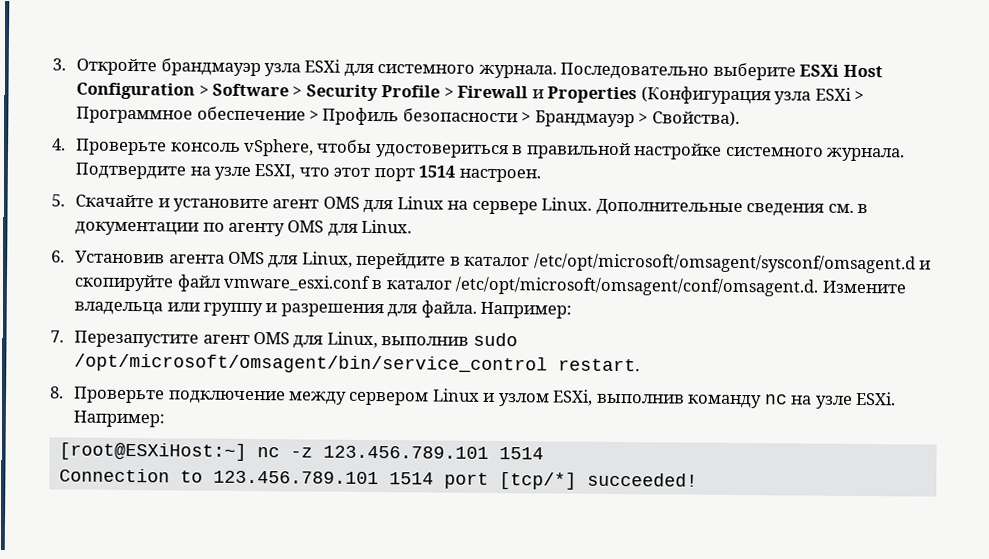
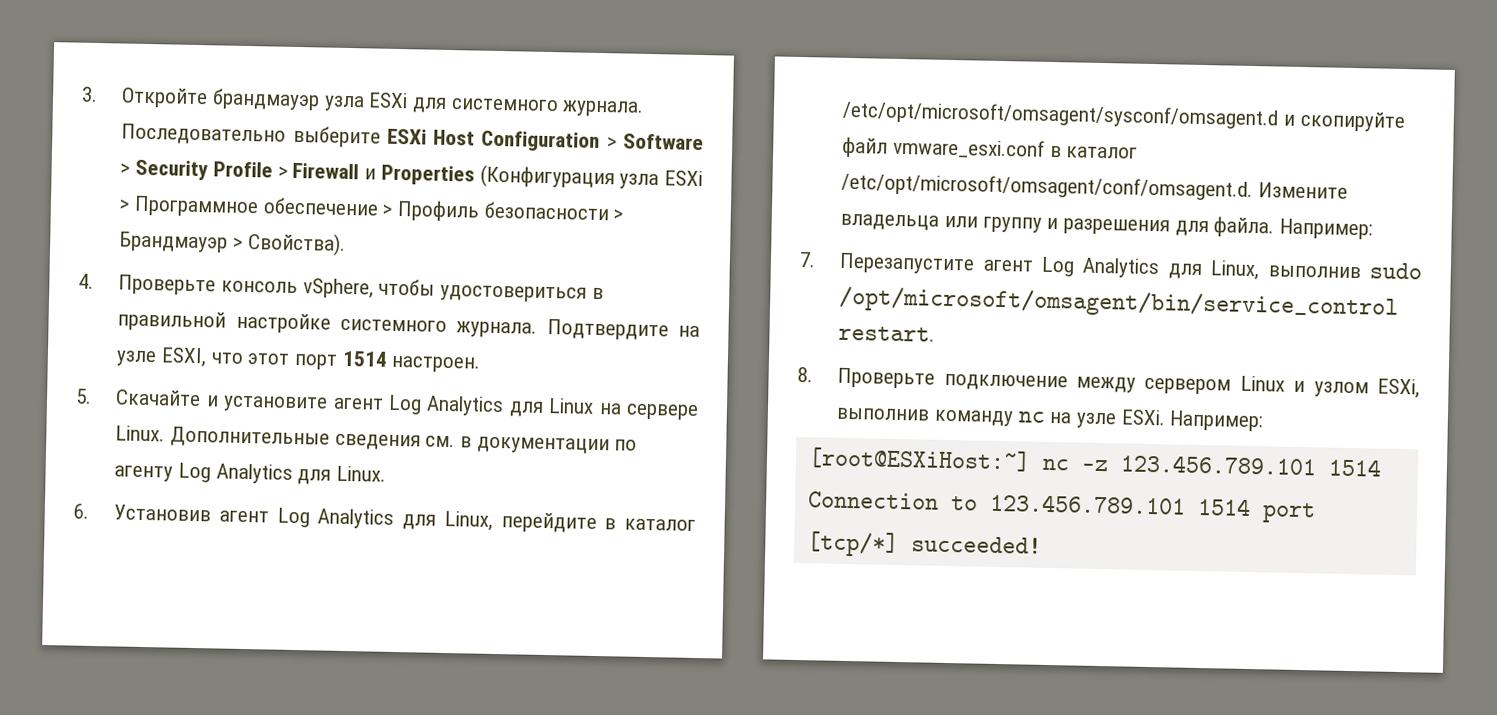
[322,196,360,209] OMS -> [387,394,505,417] Log Analytics
[287,220,325,233] OMS -> [177,462,293,484] Log Analytics
[168,251,265,265] агента OMS -> [218,507,395,529] агент Log Analytics
[252,332,290,345] OMS -> [1041,256,1161,279] Log Analytics

